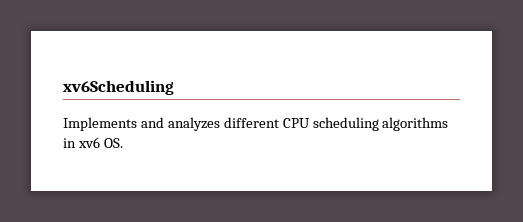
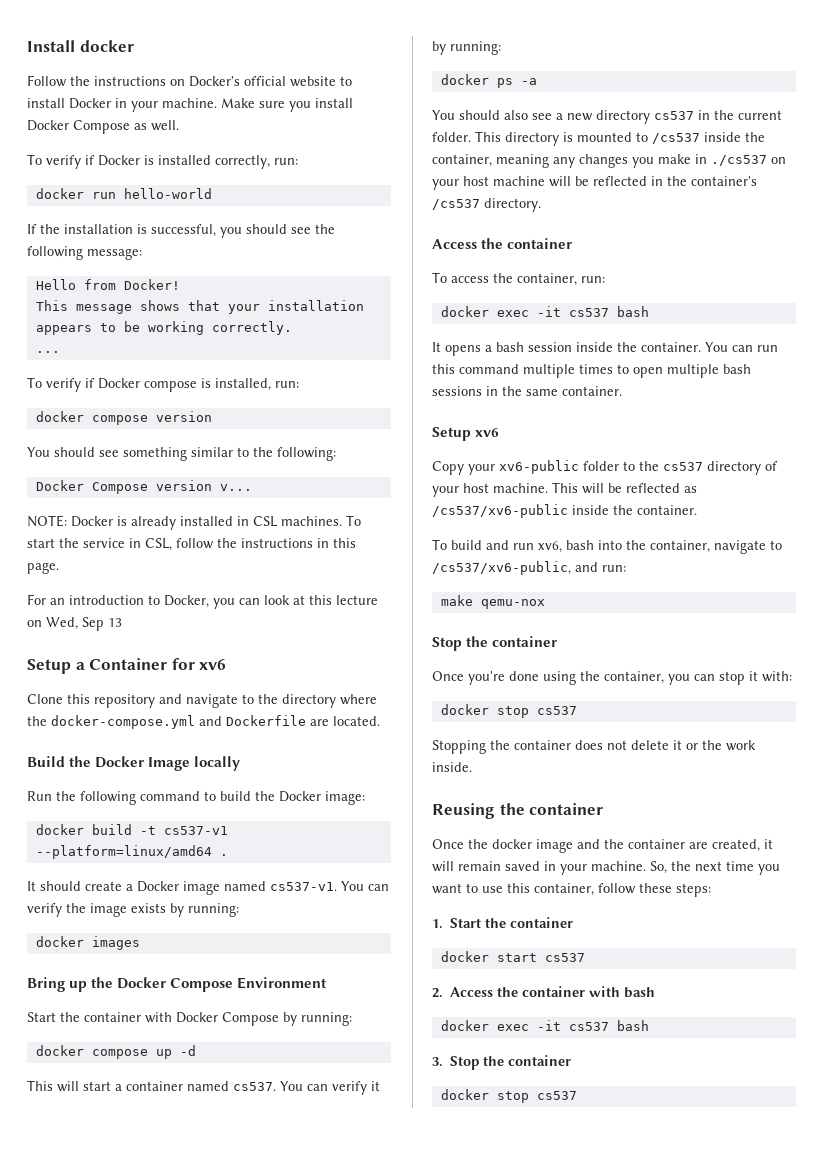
[63,80,174,95] [63,117,449,131] [63,137,123,148] xv6Scheduling // Implements and analyzes different CPU scheduling algorithms in xv6 OS. -> [27,40,134,52] [27,75,352,87] [27,98,353,112] [27,120,179,134] [27,154,298,169] [35,188,212,199] [27,224,335,238] [27,246,142,260] [35,279,180,290] [35,300,364,314] [35,321,292,335] [35,351,60,353] [27,377,299,392] [35,411,212,425] [27,447,336,461] [35,480,252,494] [27,515,361,530] [27,538,356,551] [27,562,59,574] [27,594,378,609] [27,617,122,631] [27,658,227,674] [27,694,377,708] [27,715,380,729] [27,756,241,771] [27,791,365,805] [35,824,228,835] [35,845,228,859] [27,881,389,895] [27,903,239,917] [35,936,140,950] [27,977,328,992] [27,1012,352,1026] [35,1045,196,1059] [27,1080,380,1095] [432,41,501,55] [440,74,537,88] [432,110,782,124] [432,131,765,146] [432,154,786,168] [432,176,757,190] [432,198,541,212] [432,238,573,249] [432,272,605,286] [440,306,649,317] [432,342,778,356] [432,364,751,378] [432,386,622,396] [432,427,500,441] [432,460,778,475] [432,482,697,497] [432,504,697,518] [432,539,782,554] [432,561,626,575] [440,595,545,609] [432,636,558,651] [432,671,792,685] [440,704,577,718] [432,740,756,754] [432,762,472,772] [432,803,604,819] [432,839,773,853] [432,861,780,875] [432,883,711,897] [432,917,574,929] [440,951,585,962] [432,986,656,998] [440,1020,649,1031] [432,1055,572,1070] [440,1089,577,1103] Install docker // Follow the instructions on Docker's official website to install Docker in your machine. Make sure you install Docker Compose as well. // To verify if Docker is installed correctly, run: // docker run hello-world // If the installation is successful, you should see the following message: // Hello from Docker! // This message shows that your installation appears to be working correctly. // ... // To verify if Docker compose is installed, run: // docker compose version // You should see something similar to the following: // Docker Compose version v... // NOTE: Docker is already installed in CSL machines. To start the service in CSL, follow the instructions in this page. // For an introduction to Docker, you can look at this lecture on Wed, Sep 13 // Setup a Container for xv6 // Clone this repository and navigate to the directory where the docker-compose.yml and Dockerfile are located. // Build the Docker Image locally // Run the following command to build the Docker image: // docker build -t cs537-v1 --platform=linux/amd64 . // It should create a Docker image named cs537-v1. You can verify the image exists by running: // docker images // Bring up the Docker Compose Environment // Start the container with Docker Compose by running: // docker compose up -d // This will start a container named cs537. You can verify it by running: // docker ps -a // You should also see a new directory cs537 in the current folder. This directory is mounted to /cs537 inside the container, meaning any changes you make in ./cs537 on your host machine will be reflected in the container's /cs537 directory. // Access the container // To access the container, run: // docker exec -it cs537 bash // It opens a bash session inside the container. You can run this command multiple times to open multiple bash sessions in the same container. // Setup xv6 // Copy your xv6-public folder to the cs537 directory of your host machine. This will be reflected as /cs537/xv6-public inside the container. // To build and run xv6, bash into the container, navigate to /cs537/xv6-public, and run: // make qemu-nox // Stop the container // Once you're done using the container, you can stop it with: // docker stop cs537 // Stopping the container does not delete it or the work inside. // Reusing the container // Once the docker image and the container are created, it will remain saved in your machine. So, the next time you want to use this container, follow these steps: // 1. Start the container // docker start cs537 // 2. Access the container with bash // docker exec -it cs537 bash // 3. Stop the container // docker stop cs537

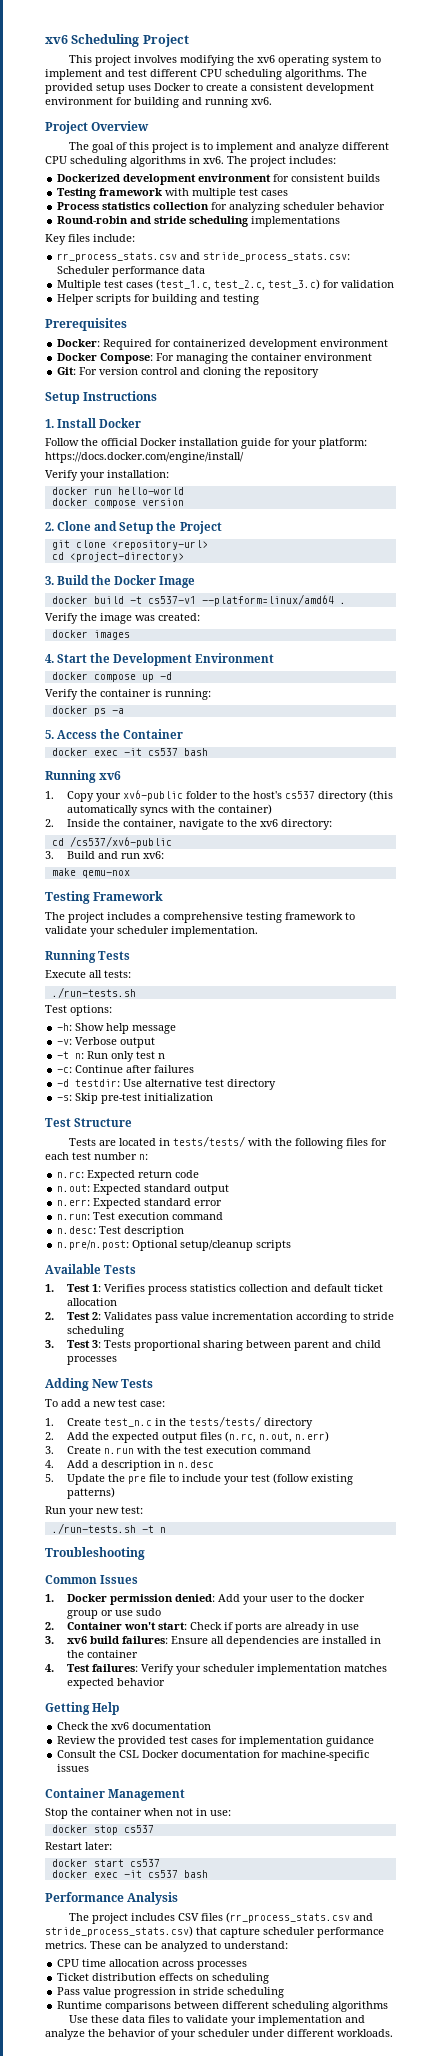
[27,40,134,52] [27,75,352,87] [27,98,353,112] [27,120,179,134] [27,154,298,169] [35,188,212,199] [27,224,335,238] [27,246,142,260] [35,279,180,290] [35,300,364,314] [35,321,292,335] [35,351,60,353] [27,377,299,392] [35,411,212,425] [27,447,336,461] [35,480,252,494] [27,515,361,530] [27,538,356,551] [27,562,59,574] [27,594,378,609] [27,617,122,631] [27,658,227,674] [27,694,377,708] [27,715,380,729] [27,756,241,771] [27,791,365,805] Install docker // Follow the instructions on Docker's official website to install Docker in your machine. Make sure you install Docker Compose as well. // To verify if Docker is installed correctly, run: // docker run hello-world // If the installation is successful, you should see the following message: // Hello from Docker! // This message shows that your installation appears to be working correctly. // ... // To verify if Docker compose is installed, run: // docker compose version // You should see something similar to the following: // Docker Compose version v... // NOTE: Docker is already installed in CSL machines. To start the service in CSL, follow the instructions in this page. // For an introduction to Docker, you can look at this lecture on Wed, Sep 13 // Setup a Container for xv6 // Clone this repository and navigate to the directory where the docker-compose.yml and Dockerfile are located. // Build the Docker Image locally // Run the following command to build the Docker image: -> [45,34,189,47] [68,55,381,66] [45,69,367,80] [45,83,374,94] [45,97,272,108] [45,121,150,134] [68,142,389,153] [45,156,336,167] [57,174,381,185] [57,188,289,199] [57,202,386,213] [57,216,341,227] [45,234,135,245] [57,252,351,262] [57,266,206,277] [57,279,395,291] [57,294,260,305] [45,318,127,331] [57,339,389,350] [57,353,373,364] [57,367,320,378] [45,391,158,404] [45,418,142,428] [45,438,367,449] [45,452,244,463] [45,470,169,481] [51,487,184,495] [51,498,184,508] [45,521,222,534] [51,540,208,550] [51,552,184,562] [45,575,196,588] xv6 Scheduling Project // This project involves modifying the xv6 operating system to implement and test different CPU scheduling algorithms. The provided setup uses Docker to create a consistent development environment for building and running xv6. // Project Overview // The goal of this project is to implement and analyze different CPU scheduling algorithms in xv6. The project includes: // Dockerized development environment for consistent builds // Testing framework with multiple test cases // Process statistics collection for analyzing scheduler behavior // Round-robin and stride scheduling implementations // Key files include: // rr_process_stats.csv and stride_process_stats.csv: Scheduler performance data // Multiple test cases (test_1.c, test_2.c, test_3.c) for validation // Helper scripts for building and testing // Prerequisites // Docker: Required for containerized development environment // Docker Compose: For managing the container environment // Git: For version control and cloning the repository // Setup Instructions // 1. Install Docker // Follow the official Docker installation guide for your platform: https://docs.docker.com/engine/install/ // Verify your installation: // docker run hello-world // docker compose version // 2. Clone and Setup the Project // git clone <repository-url> // cd <project-directory> // 3. Build the Docker Image
[27,881,389,895] [27,903,239,917] [35,936,140,950] [27,977,328,992] [27,1012,352,1026] [35,1045,196,1059] [27,1080,380,1095] [432,41,501,55] [440,74,537,88] [432,110,782,124] [432,131,765,146] [432,154,786,168] [432,176,757,190] [432,198,541,212] [432,238,573,249] [432,272,605,286] [440,306,649,317] [432,342,778,356] [432,364,751,378] [432,386,622,396] [432,427,500,441] It should create a Docker image named cs537-v1. You can verify the image exists by running: // docker images // Bring up the Docker Compose Environment // Start the container with Docker Compose by running: // docker compose up -d // This will start a container named cs537. You can verify it by running: // docker ps -a // You should also see a new directory cs537 in the current folder. This directory is mounted to /cs537 inside the container, meaning any changes you make in ./cs537 on your host machine will be reflected in the container's /cs537 directory. // Access the container // To access the container, run: // docker exec -it cs537 bash // It opens a bash session inside the container. You can run this command multiple times to open multiple bash sessions in the same container. // Setup xv6 // -> [45,613,200,624] [51,630,130,640] [45,653,275,666] [51,672,172,682] [45,689,211,700] [51,706,124,716] [45,729,184,739] [51,748,208,756] [45,770,122,783] [45,791,54,799] Verify the image was created: // docker images // 4. Start the Development Environment // docker compose up -d // Verify the container is running: // docker ps -a // 5. Access the Container // docker exec -it cs537 bash // Running xv6 // 1.
(659, 466) none -> [252,791,282,799] host's
[765,461,778,471] [432,482,697,497] [432,504,697,518] [432,539,782,554] [432,561,626,575] [440,595,545,609] [432,636,558,651] [432,671,792,685] [440,704,577,718] [432,740,756,754] [432,762,472,772] [432,803,604,819] [432,839,773,853] [432,861,780,875] [432,883,711,897] [432,917,574,929] [440,951,585,962] [432,986,656,998] [440,1020,649,1031] [432,1055,572,1070] [440,1089,577,1103] of your host machine. This will be reflected as /cs537/xv6-public inside the container. // To build and run xv6, bash into the container, navigate to /cs537/xv6-public, and run: // make qemu-nox // Stop the container // Once you're done using the container, you can stop it with: // docker stop cs537 // Stopping the container does not delete it or the work inside. // Reusing the container // Once the docker image and the container are created, it will remain saved in your machine. So, the next time you want to use this container, follow these steps: // 1. Start the container // docker start cs537 // 2. Access the container with bash // docker exec -it cs537 bash // 3. Stop the container // docker stop cs537 -> [368,790,393,801] [66,804,272,816] [45,819,332,830] [51,836,172,848] [45,851,164,859] [51,868,130,878] [45,891,164,904] [45,912,355,923] [45,926,258,937] [45,950,131,963] [45,970,131,978] [51,987,136,998] [45,1005,112,1016] [57,1023,177,1034] [57,1037,156,1048] [57,1051,166,1062] [57,1065,195,1073] [57,1079,277,1090] [57,1093,214,1104] [45,1118,133,1127] [68,1136,387,1149] [45,1152,148,1160] [57,1170,200,1181] [57,1184,230,1195] [57,1198,223,1209] [57,1212,224,1220] [57,1226,185,1237] [57,1240,292,1251] [45,1264,137,1274] [45,1284,383,1295] [66,1298,117,1306] [45,1312,394,1323] [66,1326,124,1337] [45,1340,381,1351] [66,1356,117,1365] [45,1378,154,1391] [45,1399,165,1407] [45,1416,313,1429] [45,1431,329,1443] [45,1446,311,1454] [45,1460,214,1471] [45,1473,353,1485] [66,1487,115,1499] [45,1506,143,1517] [51,1523,166,1534] [45,1547,145,1560] [45,1575,139,1584] [45,1594,365,1605] [66,1608,161,1619] [45,1622,359,1633] [45,1636,381,1647] [66,1650,138,1658] [45,1664,387,1675] [66,1678,165,1689] [45,1702,120,1715] [57,1722,212,1730] [57,1736,375,1747] [57,1750,370,1761] [57,1764,90,1772] [45,1788,186,1801] [45,1808,231,1819] [51,1825,154,1835] [45,1842,112,1850] [51,1859,160,1867] [51,1870,208,1878] [45,1892,179,1905] [68,1912,373,1924] [45,1926,384,1938] [45,1941,288,1952] [57,1959,248,1970] [57,1973,270,1984] [57,1987,285,1998] [57,2001,389,2012] [68,2015,365,2026] [45,2029,393,2040] (this automatically syncs with the container) // 2. Inside the container, navigate to the xv6 directory: // cd /cs537/xv6-public // 3. Build and run xv6: // make qemu-nox // Testing Framework // The project includes a comprehensive testing framework to validate your scheduler implementation. // Running Tests // Execute all tests: // ./run-tests.sh // Test options: // -h: Show help message // -v: Verbose output // -t n: Run only test n // -c: Continue after failures // -d testdir: Use alternative test directory // -s: Skip pre-test initialization // Test Structure // Tests are located in tests/tests/ with the following files for each test number n: // n.rc: Expected return code // n.out: Expected standard output // n.err: Expected standard error // n.run: Test execution command // n.desc: Test description // n.pre/n.post: Optional setup/cleanup scripts // Available Tests // 1. Test 1: Verifies process statistics collection and default ticket allocation // 2. Test 2: Validates pass value incrementation according to stride scheduling // 3. Test 3: Tests proportional sharing between parent and child processes // Adding New Tests // To add a new test case: // 1. Create test_n.c in the tests/tests/ directory // 2. Add the expected output files (n.rc, n.out, n.err) // 3. Create n.run with the test execution command // 4. Add a description in n.desc // 5. Update the pre file to include your test (follow existing patterns) // Run your new test: // ./run-tests.sh -t n // Troubleshooting // Common Issues // 1. Docker permission denied: Add your user to the docker group or use sudo // 2. Container won't start: Check if ports are already in use // 3. xv6 build failures: Ensure all dependencies are installed in the container // 4. Test failures: Verify your scheduler implementation matches expected behavior // Getting Help // Check the xv6 documentation // Review the provided test cases for implementation guidance // Consult the CSL Docker documentation for machine-specific issues // Container Management // Stop the container when not in use: // docker stop cs537 // Restart later: // docker start cs537 // docker exec -it cs537 bash // Performance Analysis // The project includes CSV files (rr_process_stats.csv and stride_process_stats.csv) that capture scheduler performance metrics. These can be analyzed to understand: // CPU time allocation across processes // Ticket distribution effects on scheduling // Pass value progression in stride scheduling // Runtime comparisons between different scheduling algorithms // Use these data files to validate your implementation and analyze the behavior of your scheduler under different workloads.

